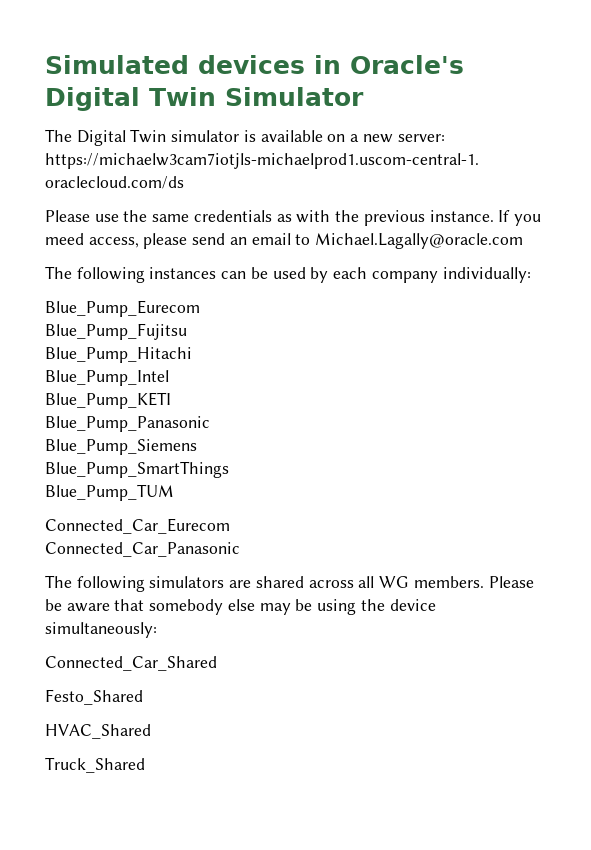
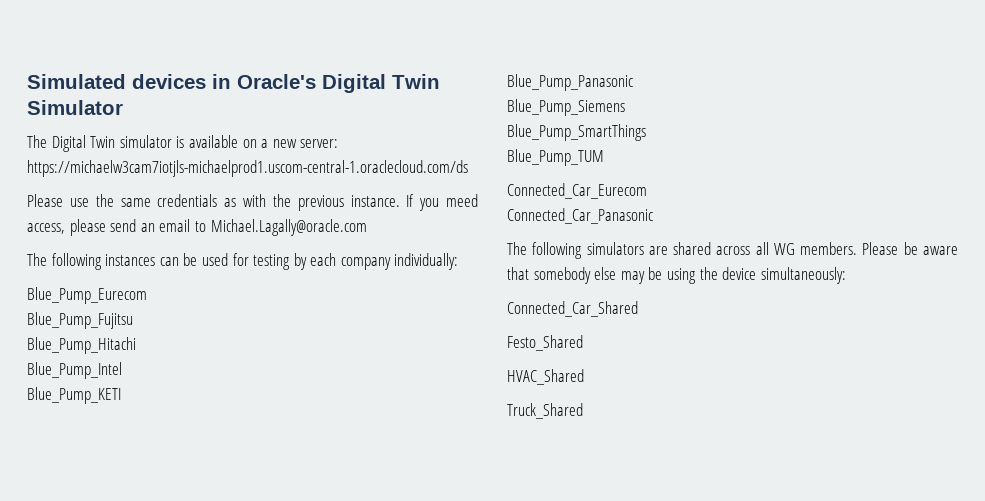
(306, 273) none -> [232,253,291,270] for testing

